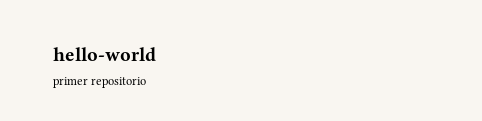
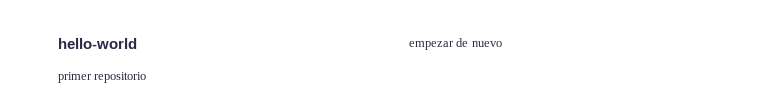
(147, 82) none -> [409,38,502,50] // empezar de nuevo

